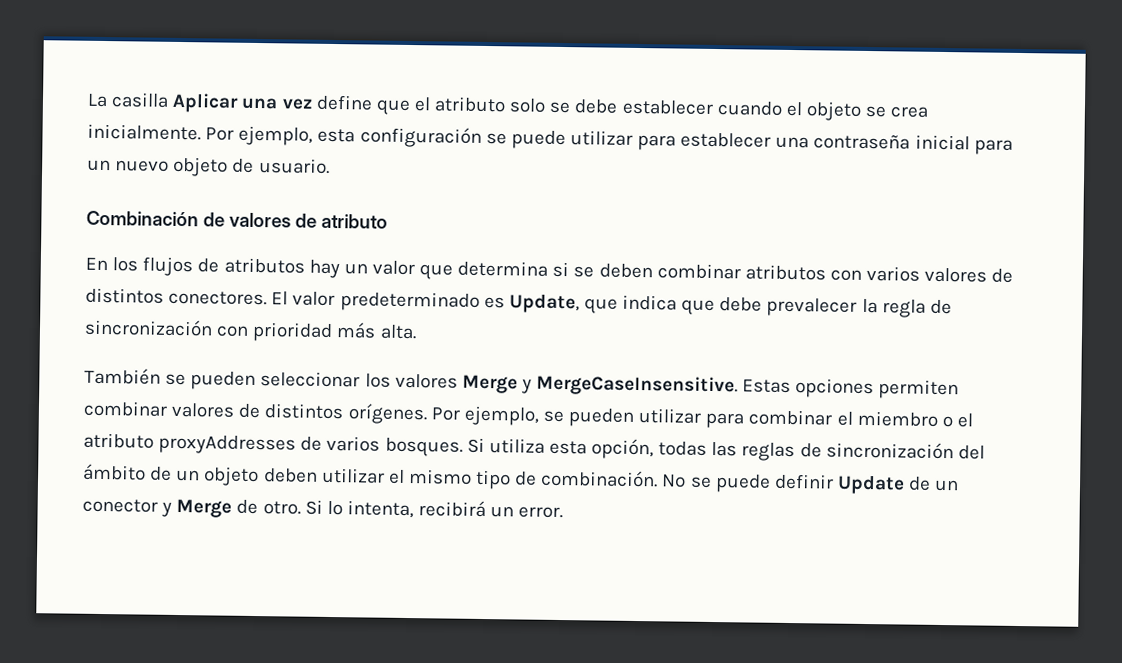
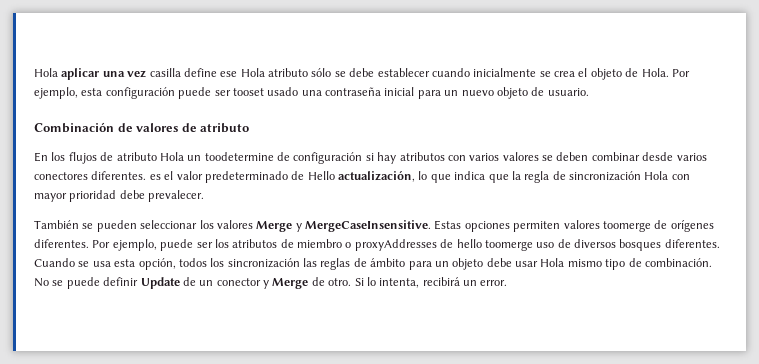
[87,92,929,121] [87,123,772,151] La casilla Aplicar una vez define que el atributo solo se debe establecer cuando el objeto se crea inicialmente. Por ejemplo, esta configuración se puede utilizar para establecer -> [34,68,690,80] [34,87,299,99] Hola aplicar una vez casilla define ese Hola atributo sólo se debe establecer cuando inicialmente se crea el objeto de Hola. Por ejemplo, esta configuración puede ser tooset usado
[223,257,1014,283] [85,287,580,314] atributos hay un valor que determina si se deben combinar atributos con varios valores de distintos conectores. El valor predeterminado es Update, -> [116,152,707,164] [34,171,428,183] atributo Hola un toodetermine de configuración si hay atributos con varios valores se deben combinar desde varios conectores diferentes. es el valor predeterminado de Hello actualización, lo
[719,297,858,317] debe prevalecer -> (509, 178) none
[216,321,417,343] con prioridad más alta. -> [644,171,690,180] [34,190,205,202] Hola con mayor prioridad debe prevalecer.
[83,400,973,429] [83,432,985,462] [83,463,405,487] combinar valores de distintos orígenes. Por ejemplo, se pueden utilizar para combinar el miembro o el atributo proxyAddresses de varios bosques. Si utiliza esta opción, todas las reglas de sincronización del ámbito de un objeto deben utilizar el -> [563,220,714,232] [34,239,720,251] [34,258,565,270] valores toomerge de orígenes diferentes. Por ejemplo, puede ser los atributos de miembro o proxyAddresses de hello toomerge uso de diversos bosques diferentes. Cuando se usa esta opción, todos los sincronización las reglas de ámbito para un objeto debe usar Hola

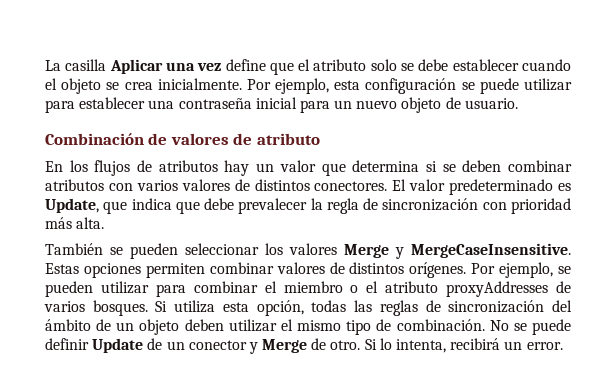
[34,68,690,80] [34,87,299,99] Hola aplicar una vez casilla define ese Hola atributo sólo se debe establecer cuando inicialmente se crea el objeto de Hola. Por ejemplo, esta configuración puede ser tooset usado -> [45,59,572,75] [45,78,572,94] [45,97,146,113] La casilla Aplicar una vez define que el atributo solo se debe establecer cuando el objeto se crea inicialmente. Por ejemplo, esta configuración se puede utilizar para establecer
[116,152,707,164] [34,171,428,183] atributo Hola un toodetermine de configuración si hay atributos con varios valores se deben combinar desde varios conectores diferentes. es el valor predeterminado de Hello actualización, lo -> [158,160,572,176] [45,179,571,195] [45,198,99,213] atributos hay un valor que determina si se deben combinar atributos con varios valores de distintos conectores. El valor predeterminado es Update,
(509, 178) none -> [204,198,308,214] debe prevalecer
[644,171,690,180] [34,190,205,202] Hola con mayor prioridad debe prevalecer. -> [482,198,571,214] [45,217,105,229] con prioridad más alta.
[563,220,714,232] [34,239,720,251] [34,258,565,270] valores toomerge de orígenes diferentes. Por ejemplo, puede ser los atributos de miembro o proxyAddresses de hello toomerge uso de diversos bosques diferentes. Cuando se usa esta opción, todos los sincronización las reglas de ámbito para un objeto debe usar Hola -> [209,262,571,278] [45,281,571,297] [44,300,573,316] [45,319,293,335] combinar valores de distintos orígenes. Por ejemplo, se pueden utilizar para combinar el miembro o el atributo proxyAddresses de varios bosques. Si utiliza esta opción, todas las reglas de sincronización del ámbito de un objeto deben utilizar el

